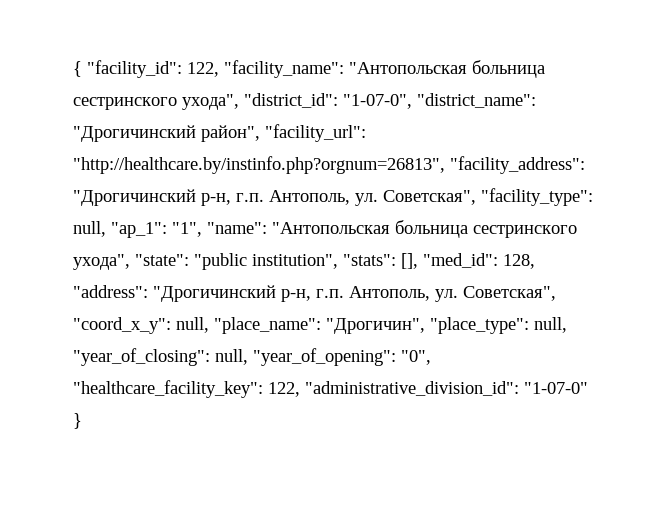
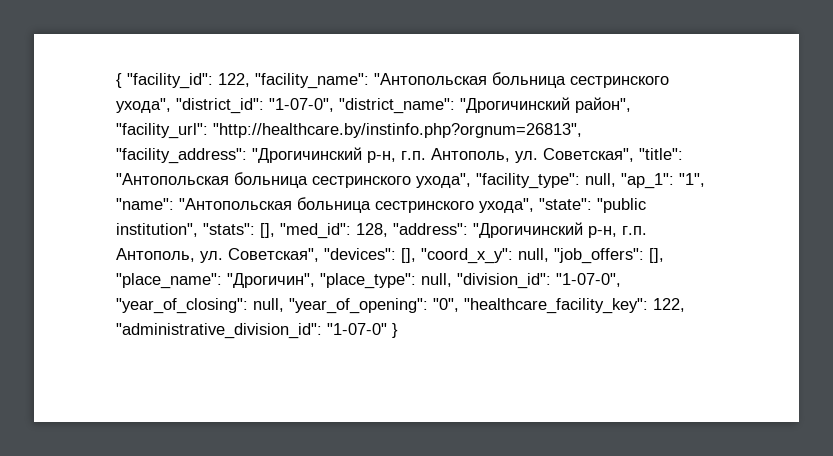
(476, 197) none -> [639,148,683,160] [116,172,471,188] "title": "Антопольская больница сестринского ухода",
[73,317,209,334] "coord_x_y": null, -> [324,248,664,264] "devices": [], "coord_x_y": null, "job_offers": [],
(567, 325) none -> [457,273,621,289] "division_id": "1-07-0",

